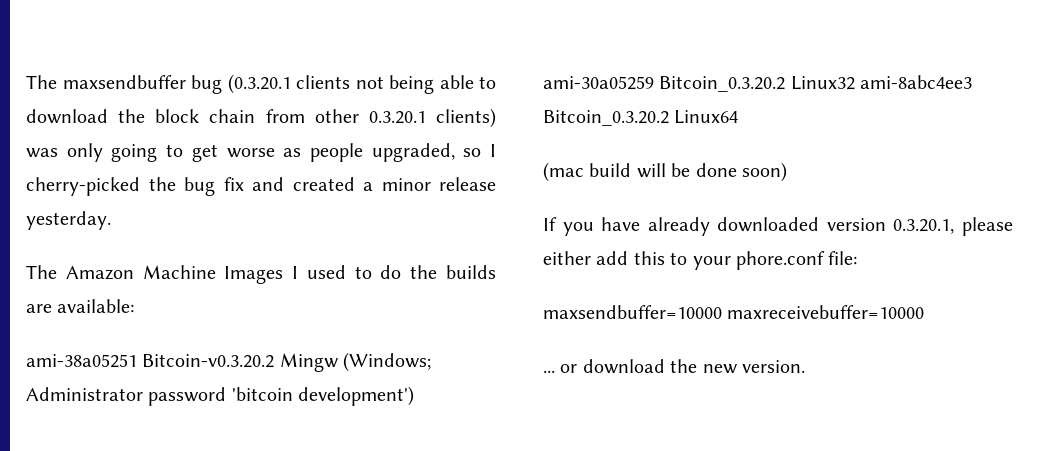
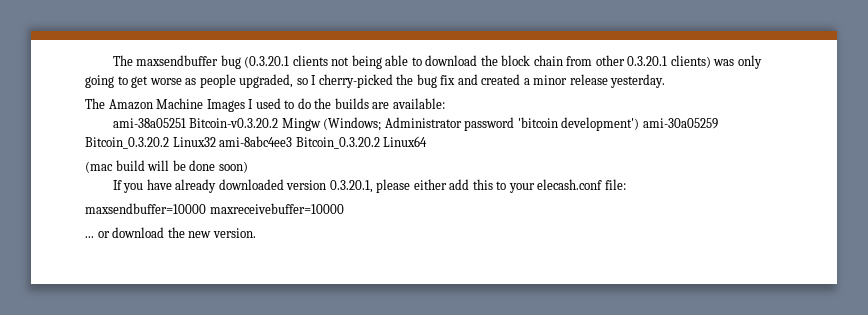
[736,251,825,270] phore.conf -> [537,179,603,190] elecash.conf

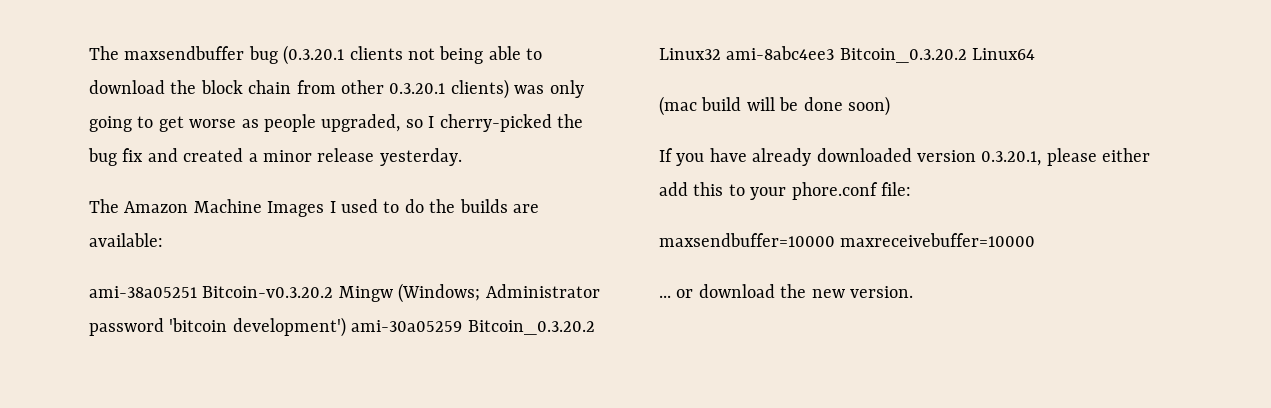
[537,179,603,190] elecash.conf -> [791,182,878,200] phore.conf

